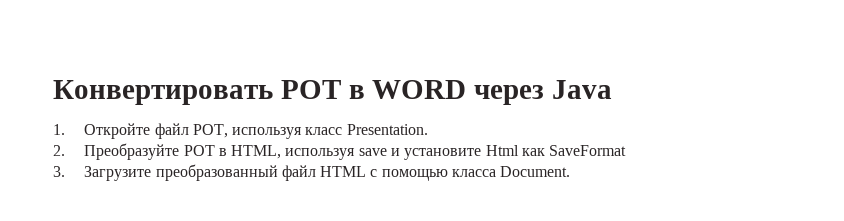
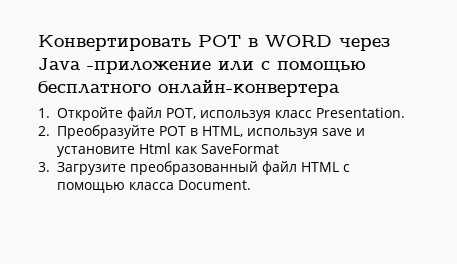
(613, 89) none -> [87,61,366,74] [38,80,340,97] -приложение или с помощью бесплатного онлайн-конвертера

